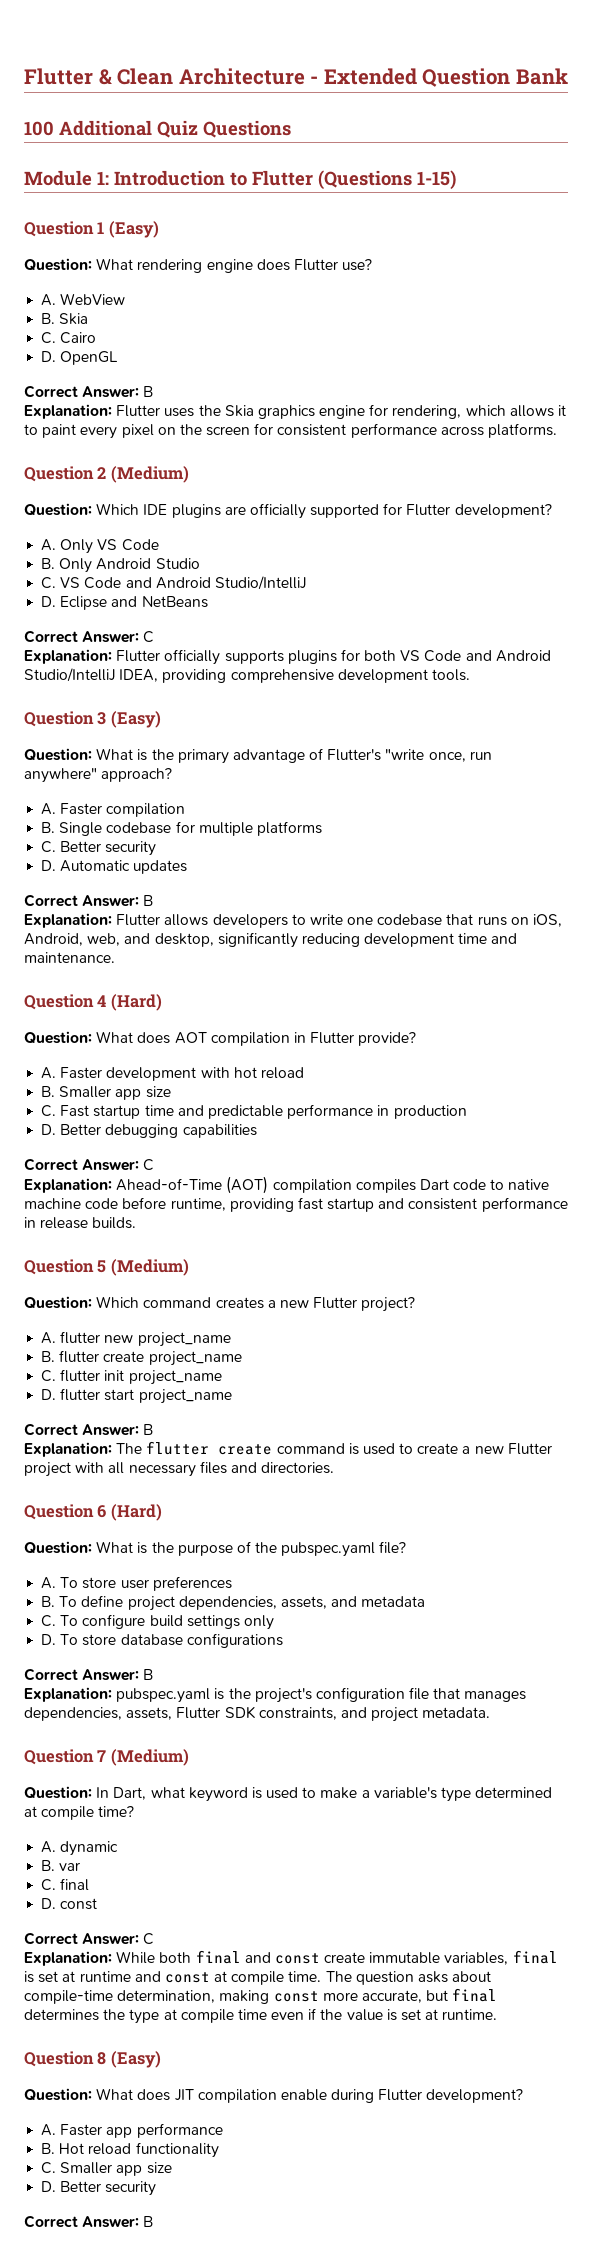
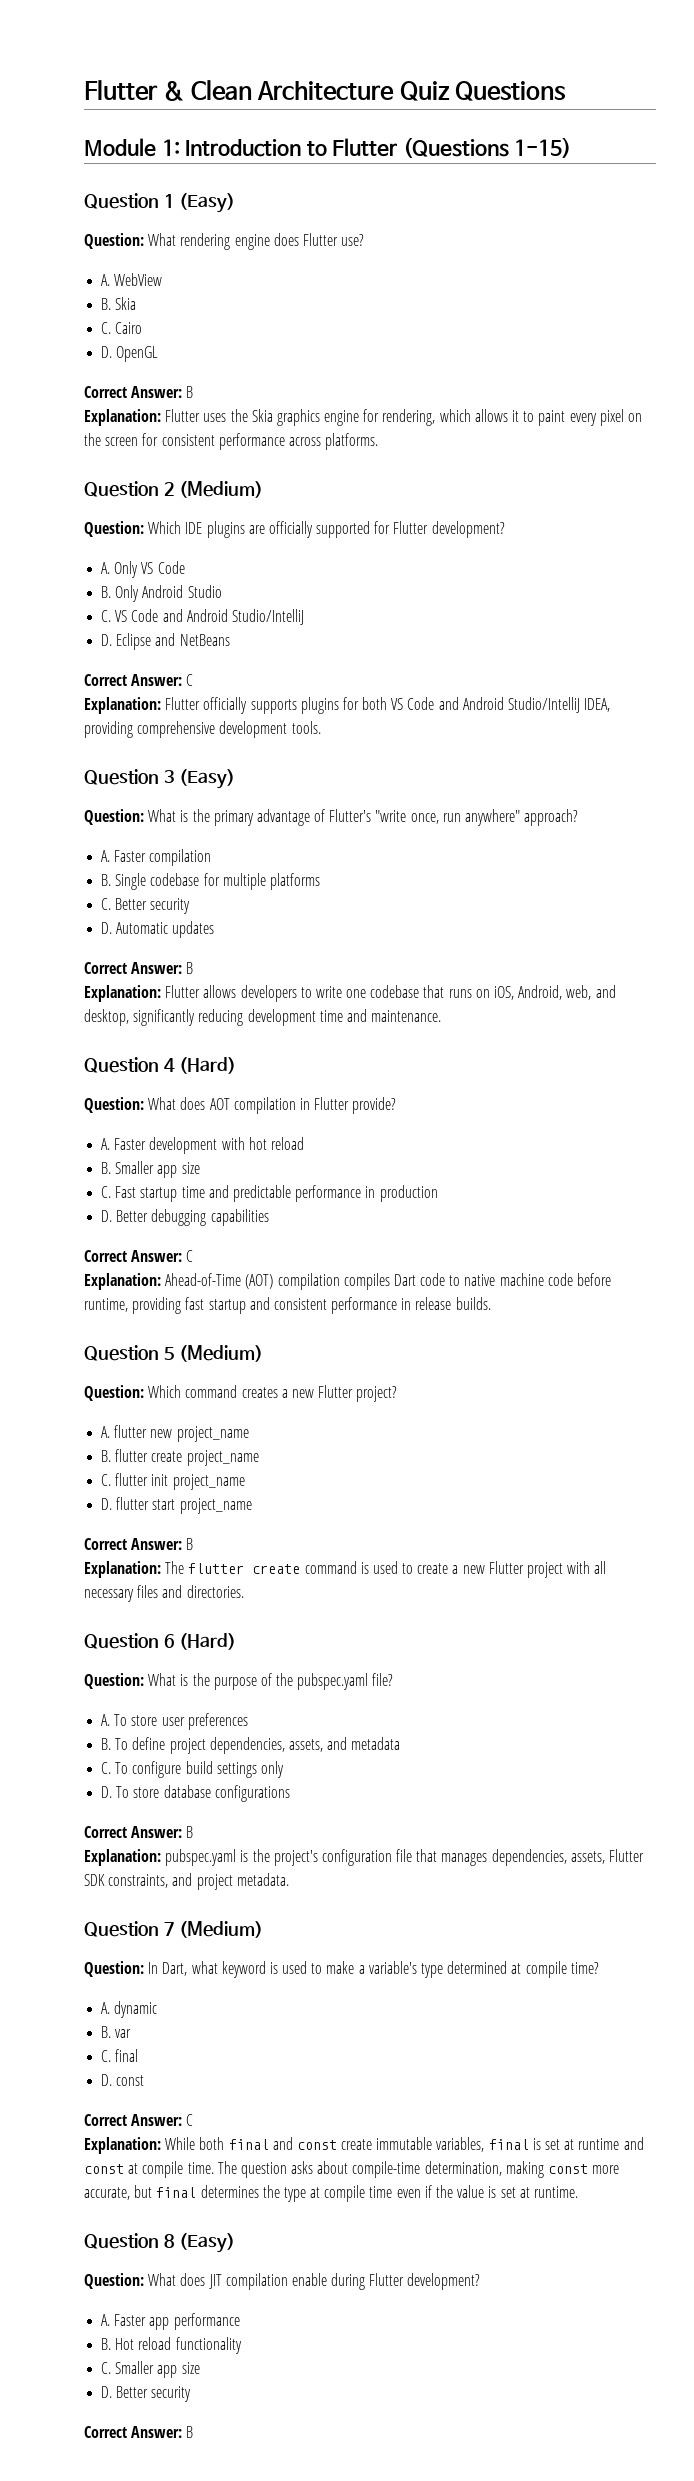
[310,68,568,87] [24,120,152,136] - Extended Question Bank // 100 Additional -> (395, 90) none

